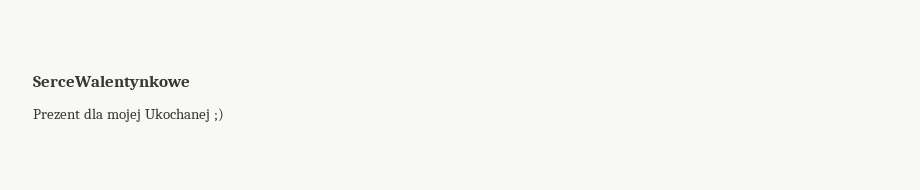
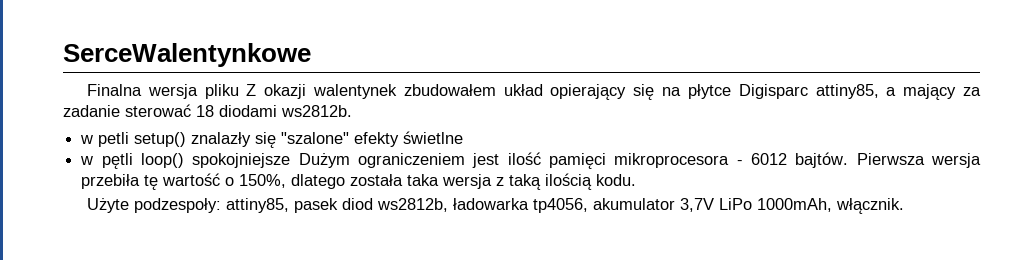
[33,108,224,122] Prezent dla mojej Ukochanej ;) -> [86,84,982,100] [63,104,352,117] [80,131,464,148] [80,152,981,169] [81,173,637,190] [86,198,904,214] Finalna wersja pliku Z okazji walentynek zbudowałem układ opierający się na płytce Digisparc attiny85, a mający za zadanie sterować 18 diodami ws2812b. // w petli setup() znalazły się "szalone" efekty świetlne // w pętli loop() spokojniejsze Dużym ograniczeniem jest ilość pamięci mikroprocesora - 6012 bajtów. Pierwsza wersja przebiła tę wartość o 150%, dlatego została taka wersja z taką ilością kodu. // Użyte podzespoły: attiny85, pasek diod ws2812b, ładowarka tp4056, akumulator 3,7V LiPo 1000mAh, włącznik.

